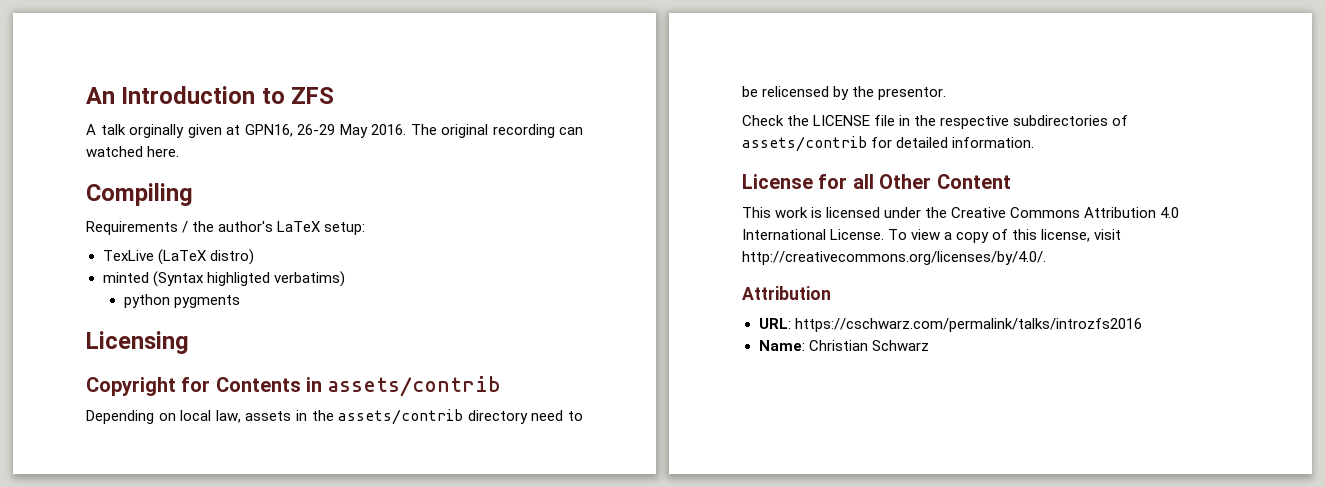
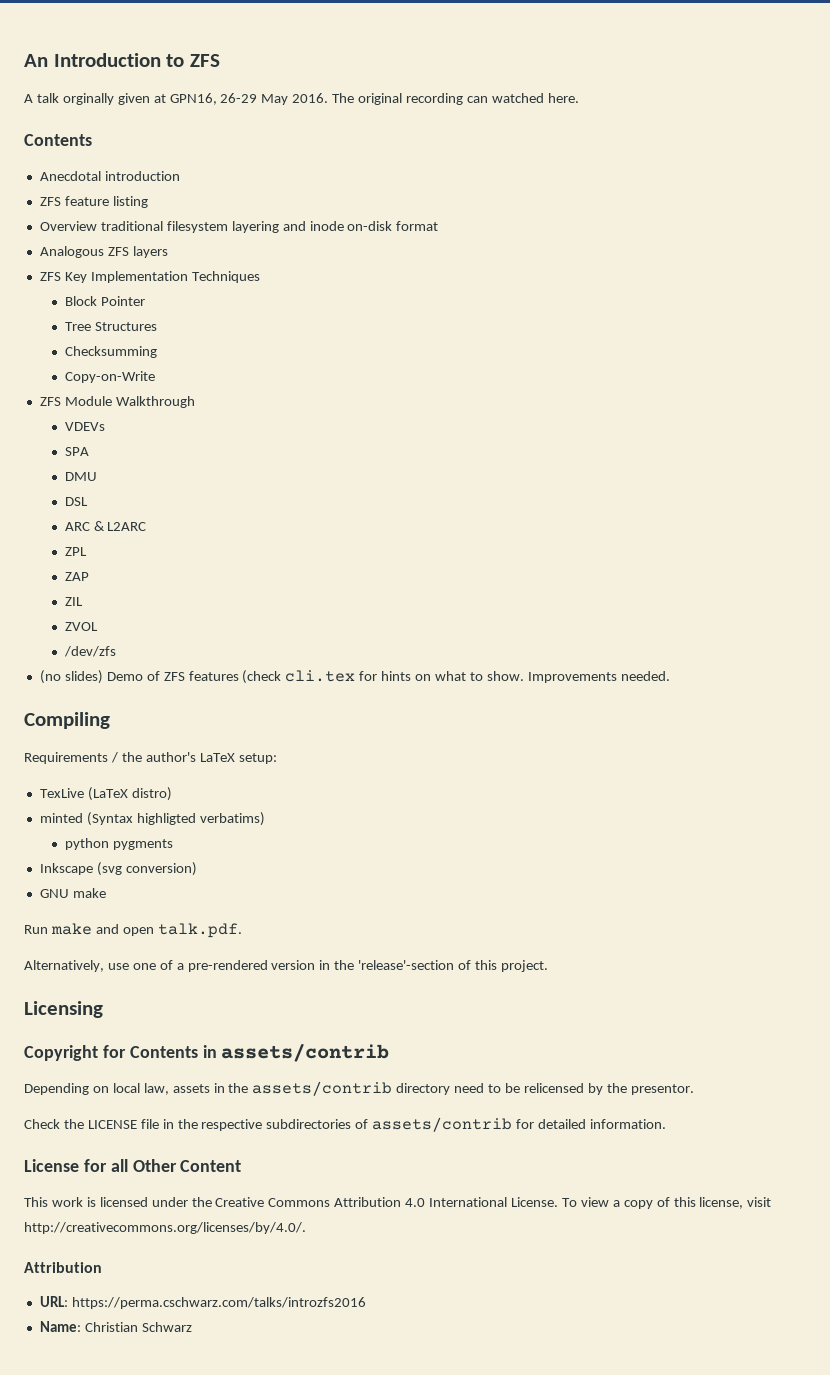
(180, 151) none -> [24,134,92,146] [39,171,180,181] [39,196,148,208] [39,221,439,233] [39,246,168,258] [39,271,260,283] [64,296,145,306] [64,322,157,331] [64,346,157,358] [64,371,155,383] [39,396,195,408] [64,422,105,431] [64,447,89,456] [64,472,97,481] [64,497,88,506] [64,521,147,531] [64,547,87,556] [64,572,89,581] [64,597,83,606] [64,622,98,631] [63,646,116,657] [39,670,670,684] // Contents // Anecdotal introduction // ZFS feature listing // Overview traditional filesystem layering and inode on-disk format // Analogous ZFS layers // ZFS Key Implementation Techniques // Block Pointer // Tree Structures // Checksumming // Copy-on-Write // ZFS Module Walkthrough // VDEVs // SPA // DMU // DSL // ARC & L2ARC // ZPL // ZAP // ZIL // ZVOL // /dev/zfs // (no slides) Demo of ZFS features (check cli.tex for hints on what to show. Improvements needed.
(240, 301) none -> [39,862,197,876] [39,888,106,898] [24,923,242,938] [24,960,548,972] // Inkscape (svg conversion) // GNU make // Run make and open talk.pdf. // Alternatively, use one of a pre-rendered version in the 'release'-section of this project.
[794,318,1142,332] https://cschwarz.com/permalink/talks/introzfs2016 -> [71,1297,366,1309] https://perma.cschwarz.com/talks/introzfs2016

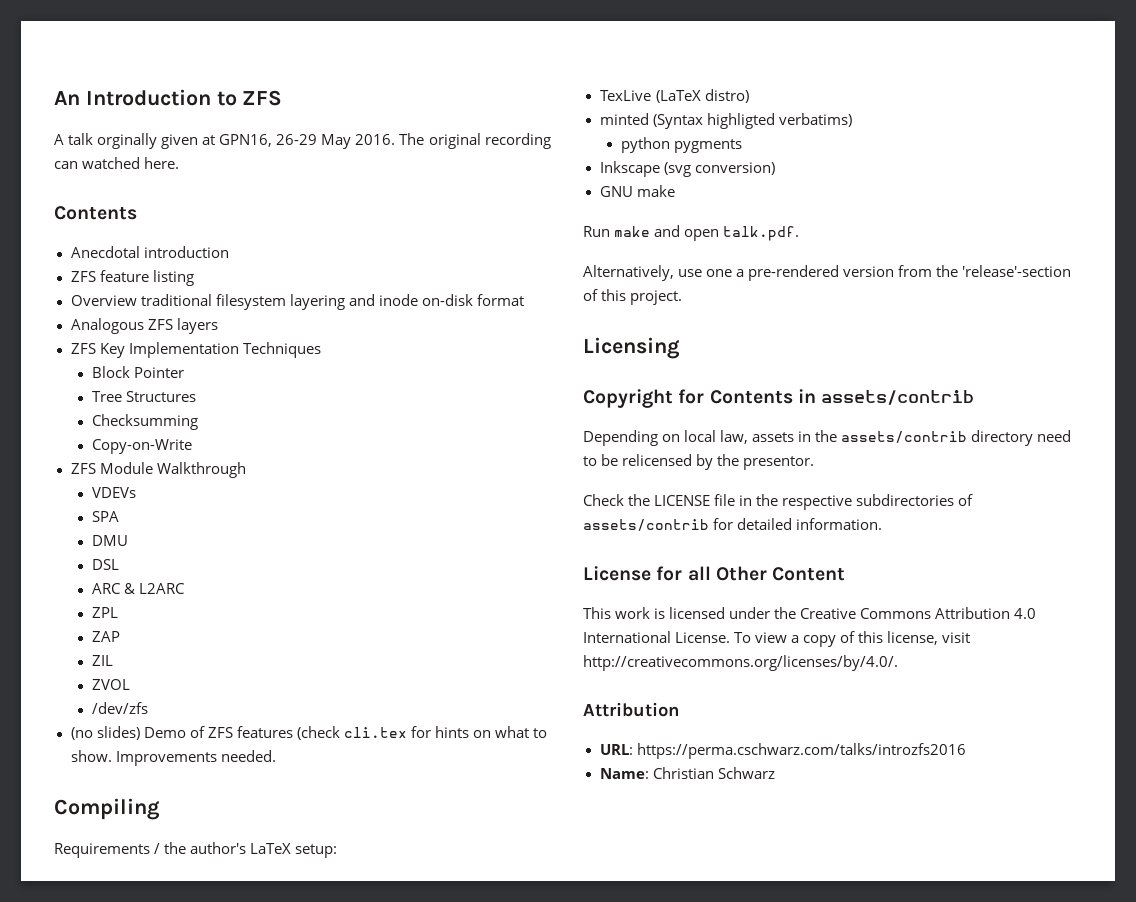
[159,960,173,970] of -> (733, 273) none
[319,960,331,970] in -> [898,265,933,277] from

